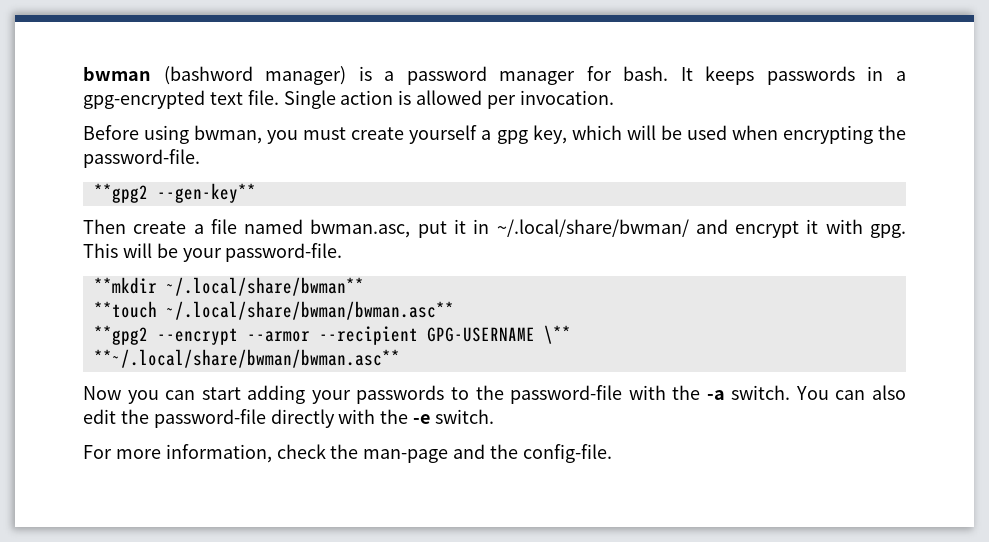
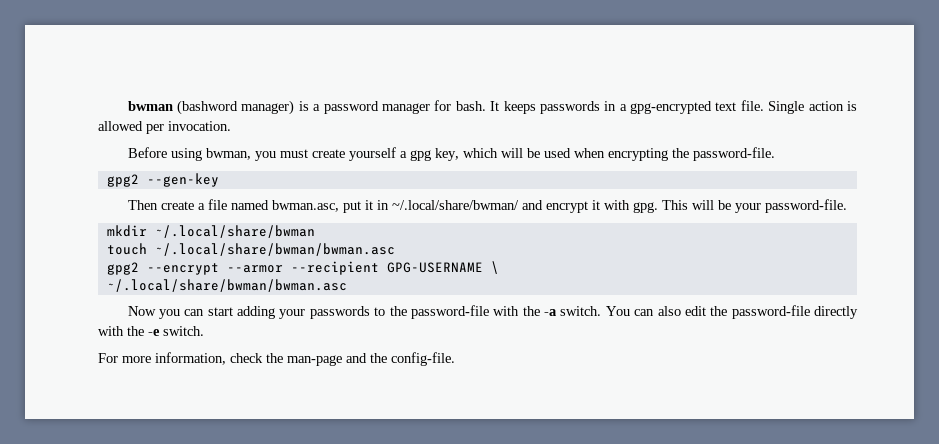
[93,183,256,203] **gpg2 --gen-key** -> [106,173,219,187] gpg2 --gen-key
[93,277,364,296] [93,301,454,320] [93,325,148,345] **mkdir ~/.local/share/bwman** // **touch ~/.local/share/bwman/bwman.asc** // **gpg2 -> [106,225,315,238] [106,243,395,256] [106,262,139,275] mkdir ~/.local/share/bwman // touch ~/.local/share/bwman/bwman.asc // gpg2
[543,325,571,344] [93,349,400,368] \** // **~/.local/share/bwman/bwman.asc** -> [490,261,499,274] [106,279,347,292] \ // ~/.local/share/bwman/bwman.asc

